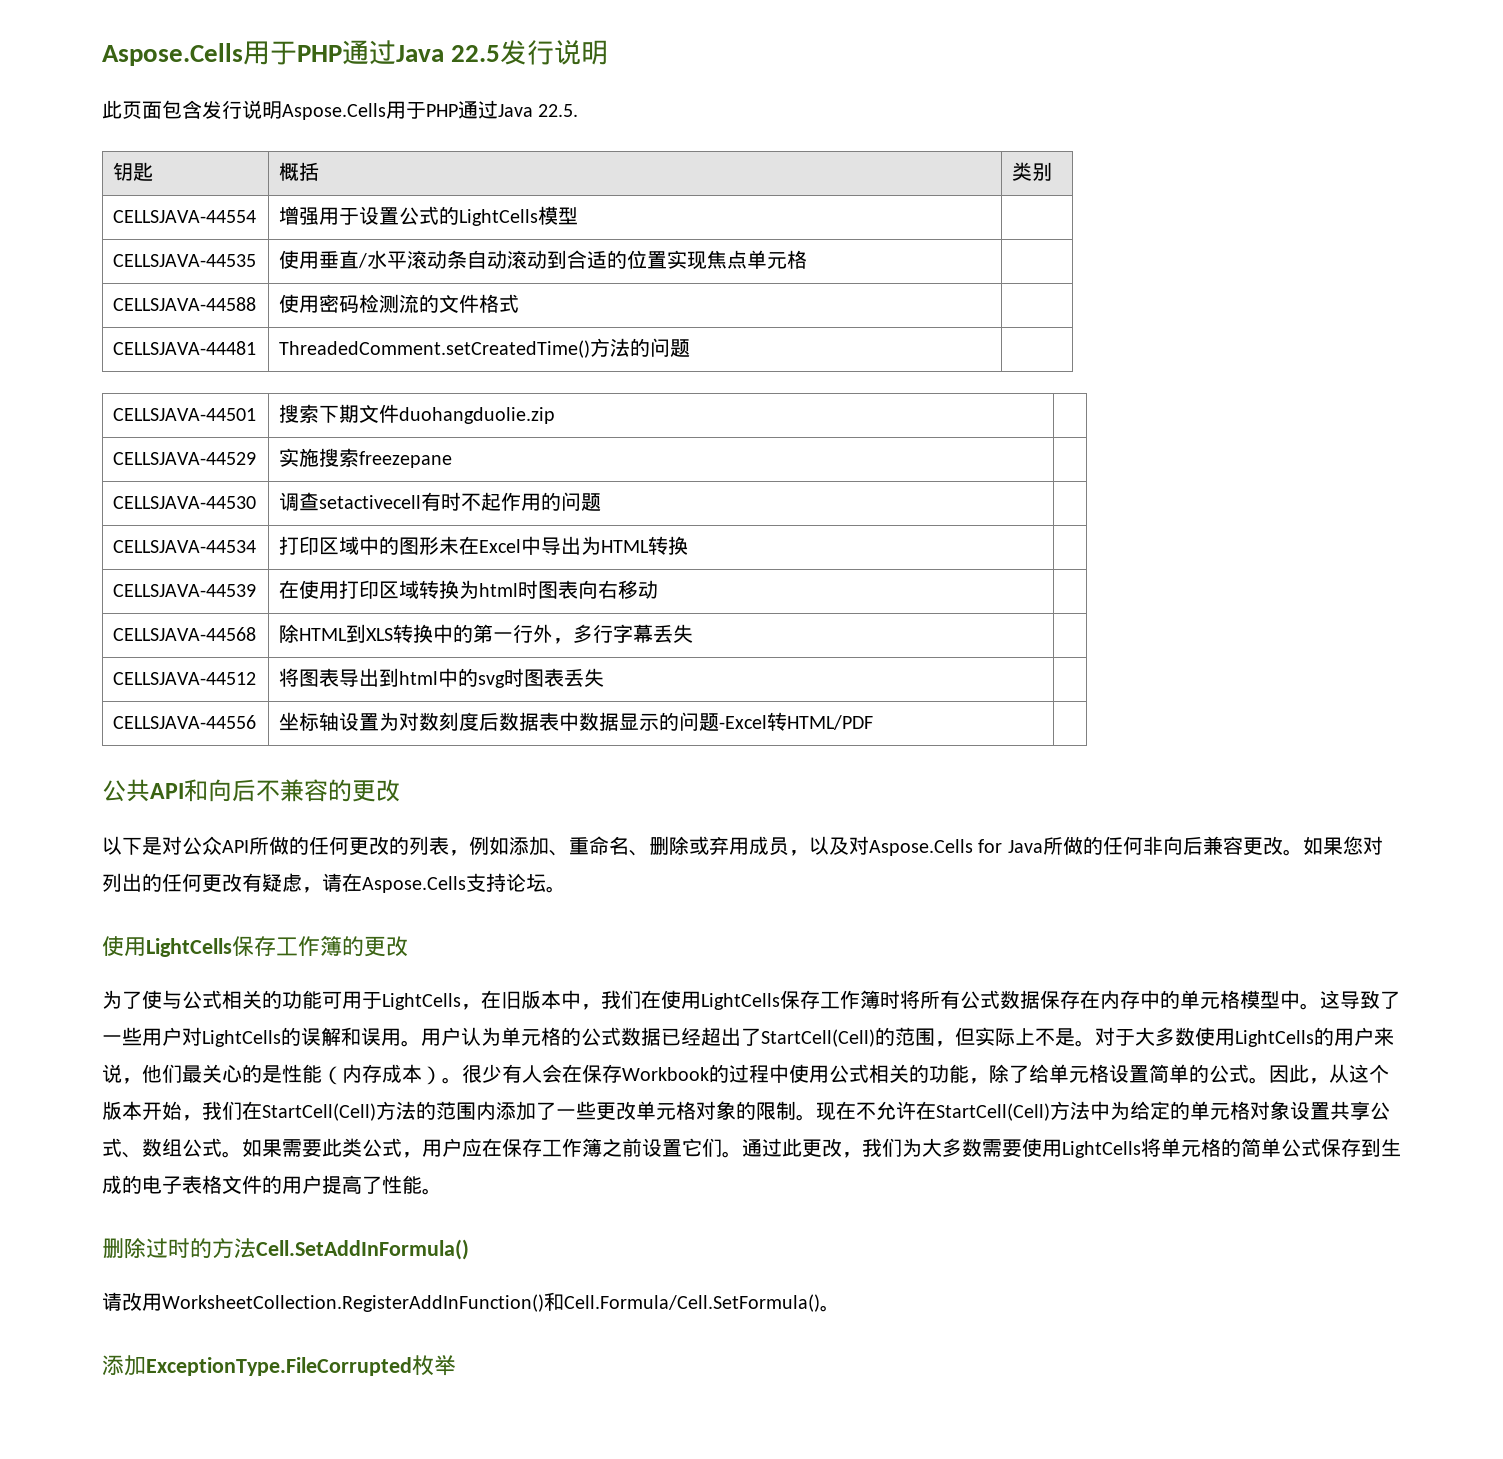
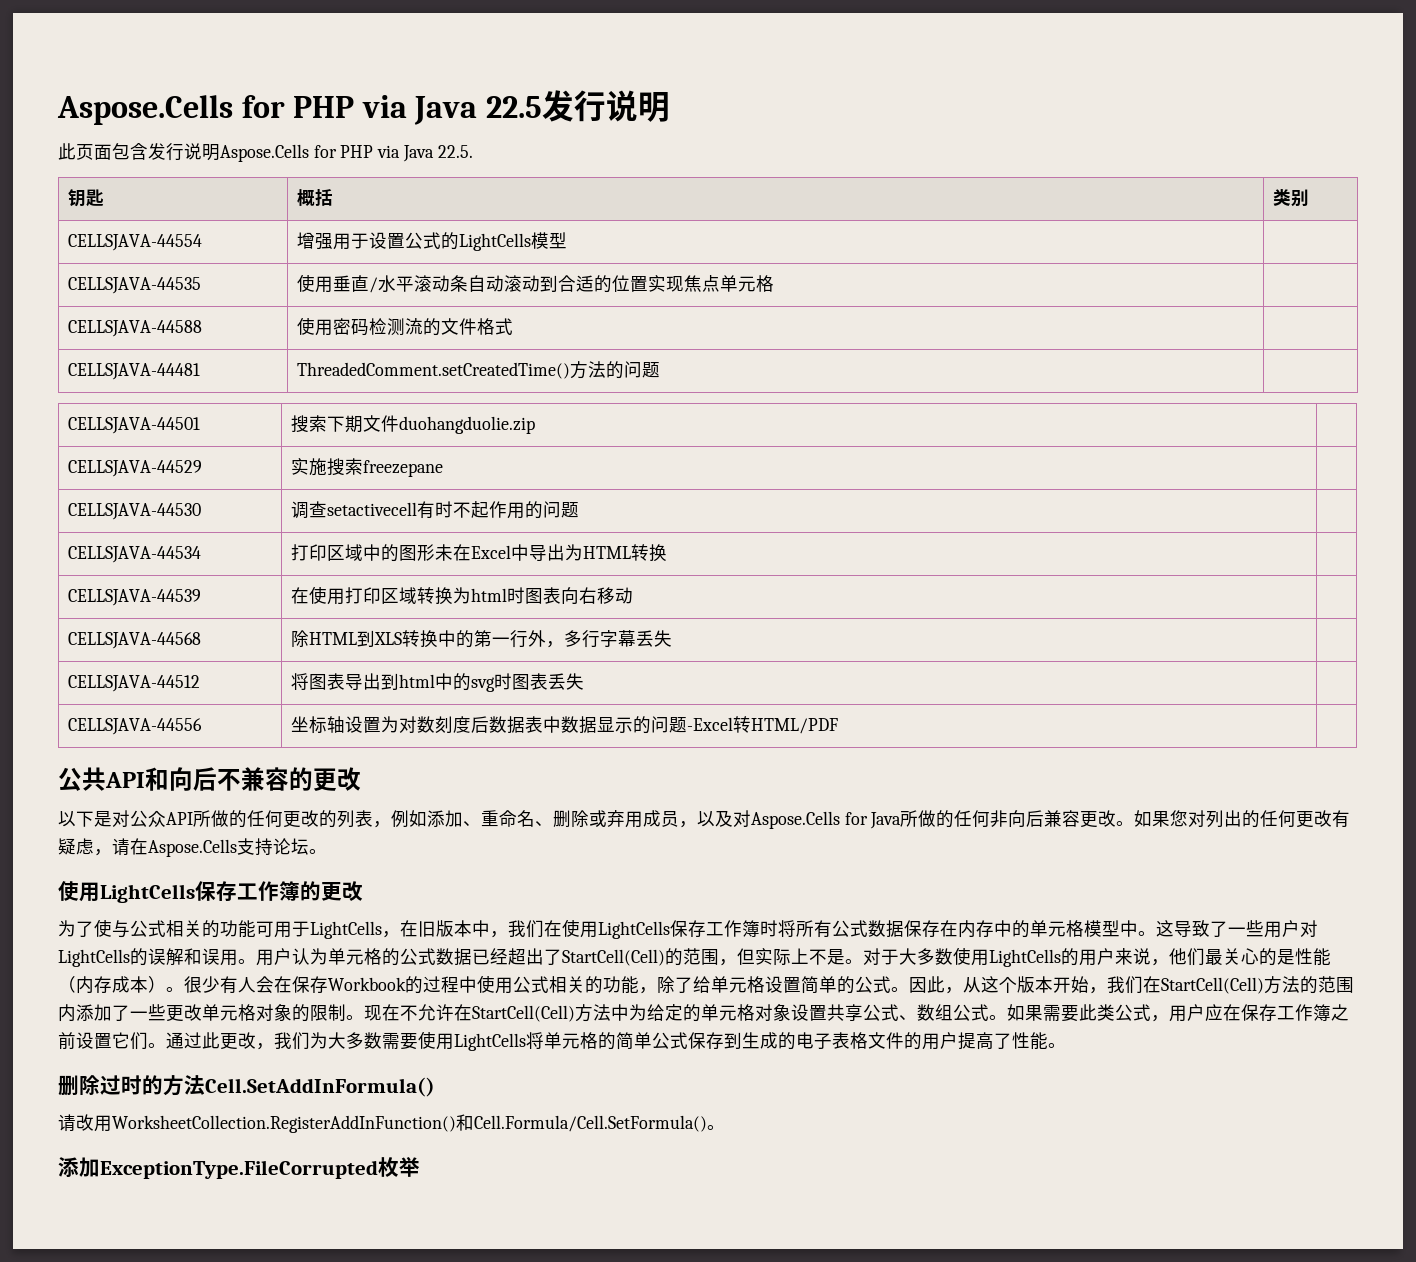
[102,40,396,66] Aspose.Cells用于PHP通过 -> [57,95,407,125] Aspose.Cells for PHP via
[386,100,498,119] 用于PHP通过 -> [313,145,401,158] for PHP via

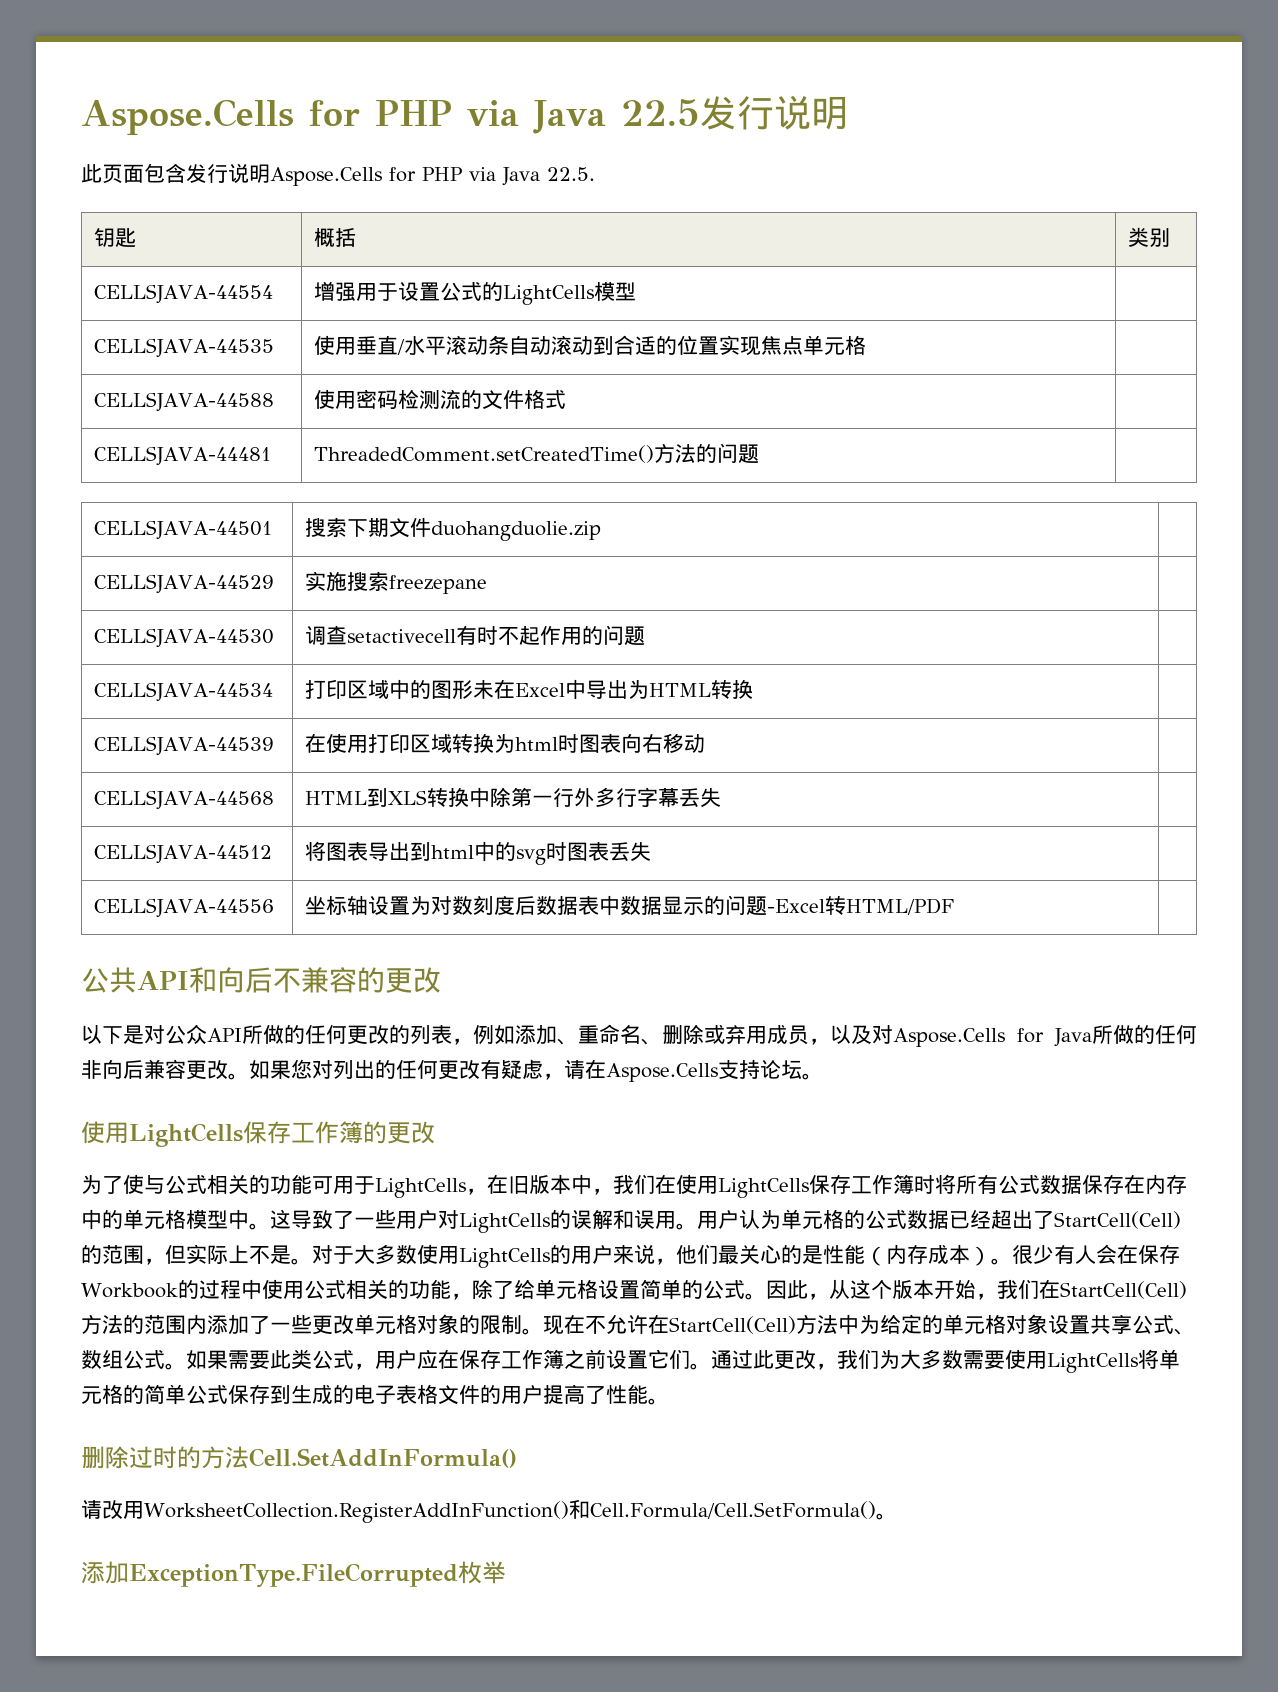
[290,630,309,647] 除 -> (274, 800) none
[455,630,474,648] 的 -> [489,787,511,807] 除
[545,641,564,648] ， -> (595, 797) none

